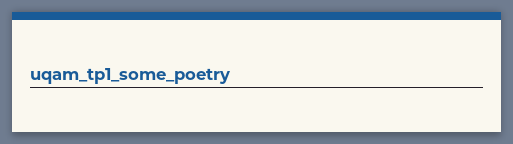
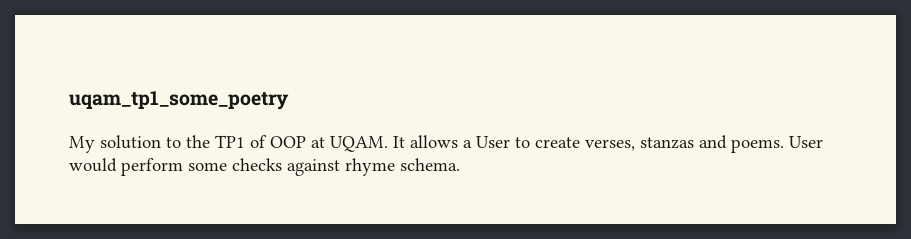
(230, 76) none -> [69,135,823,153] [69,158,460,176] // My solution to the TP1 of OOP at UQAM. It allows a User to create verses, stanzas and poems. User would perform some checks against rhyme schema.

